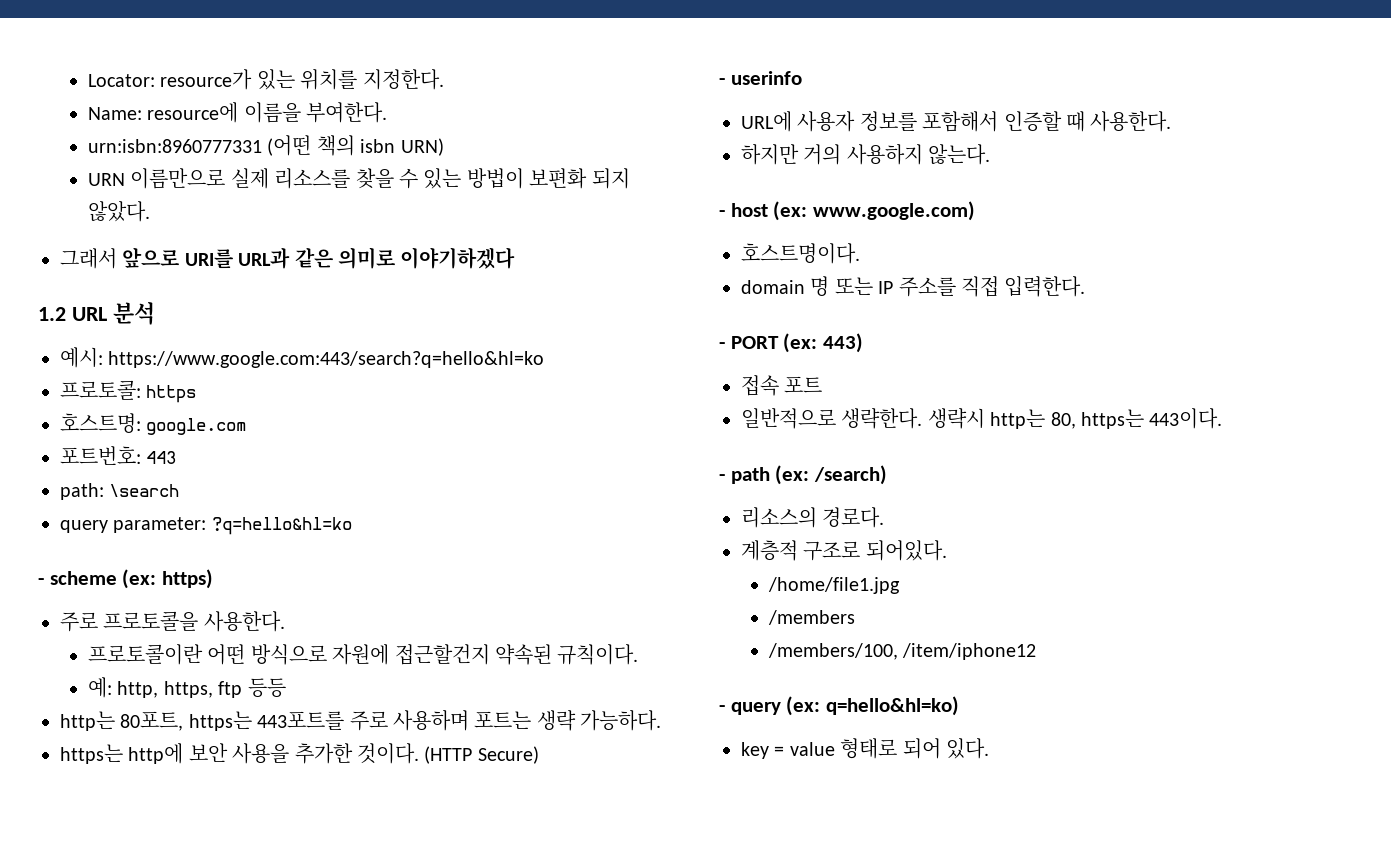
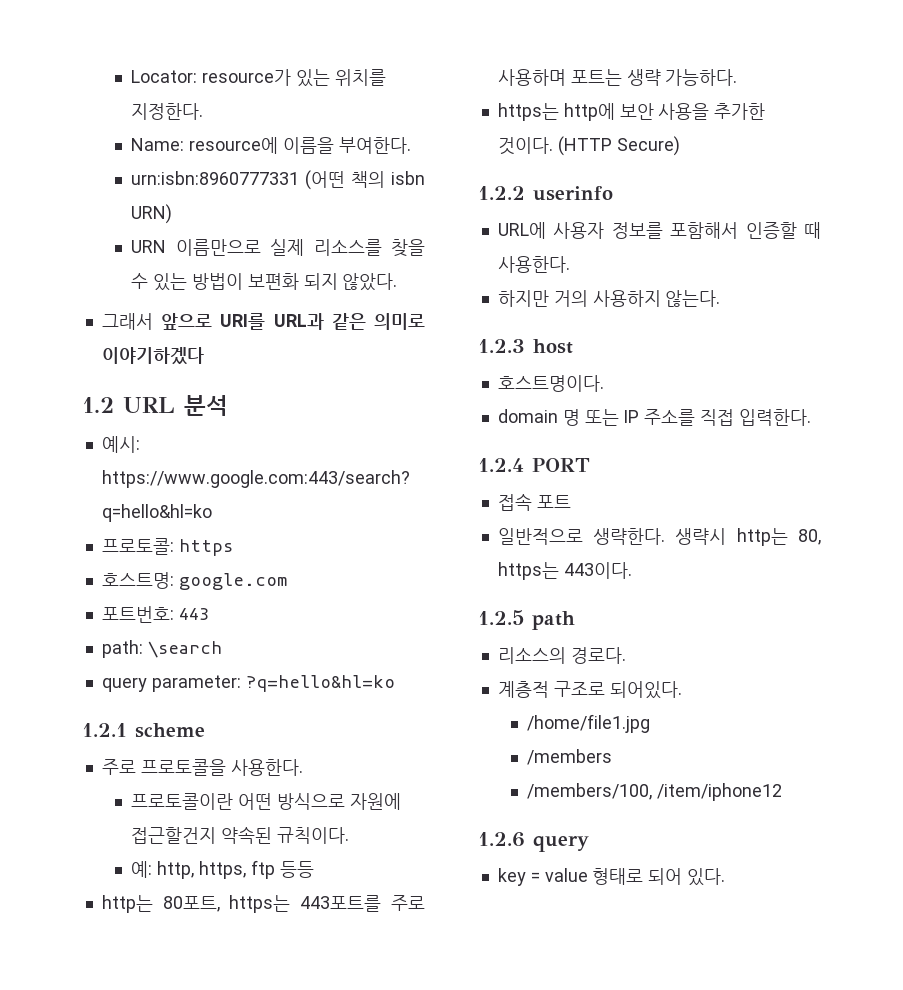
[38,578,44,585] - -> [82,723,127,737] 1.2.1
[122,569,214,589] (ex: https) -> (205, 730) none
[719,78,725,85] - -> [478,186,525,200] 1.2.2
[719,210,725,217] - -> [478,339,525,353] 1.2.3
[773,201,976,221] (ex: www.google.com) -> (573, 346) none
[719,342,725,349] - -> [478,458,524,472] 1.2.4
[783,333,864,353] (ex: 443) -> (590, 465) none
[719,474,725,481] - -> [478,610,524,625] 1.2.5
[775,465,888,485] (ex: /search) -> (575, 620) none
[719,696,960,716] - query (ex: q=hello&hl=ko) -> [478,832,589,852] 1.2.6 query

